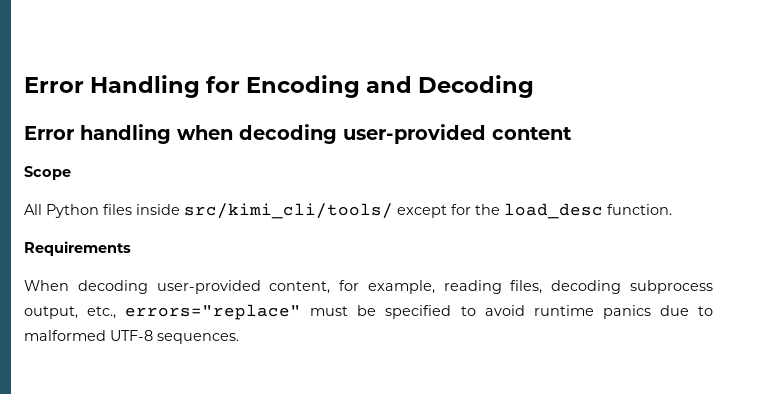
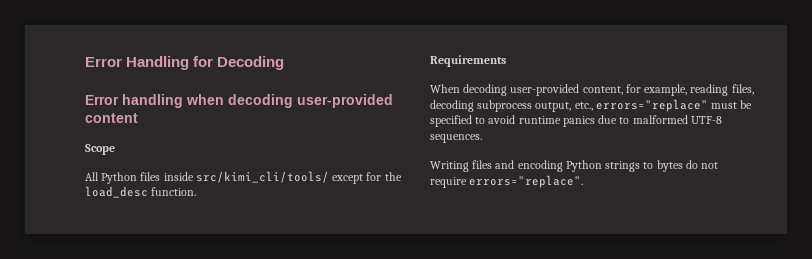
[246,75,413,98] Encoding and -> (214, 61) none
(239, 338) none -> [430,160,719,172] [430,175,584,188] // Writing files and encoding Python strings to bytes do not require errors="replace".

